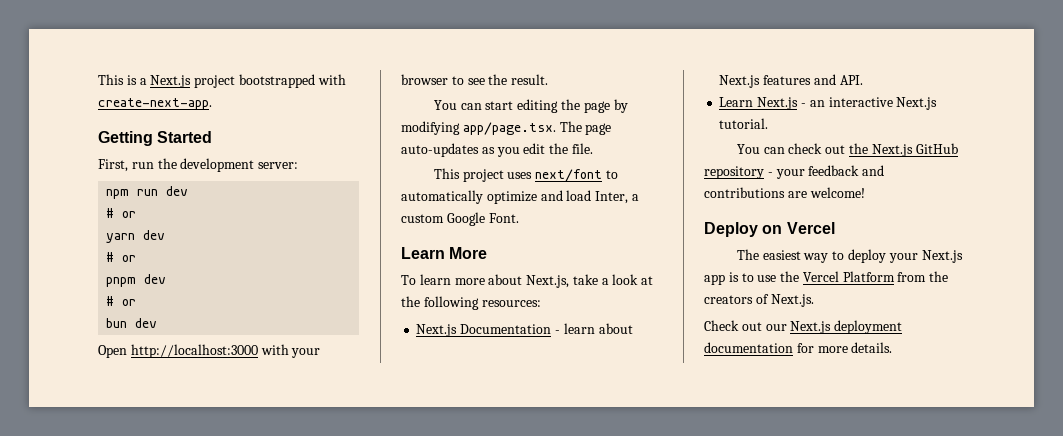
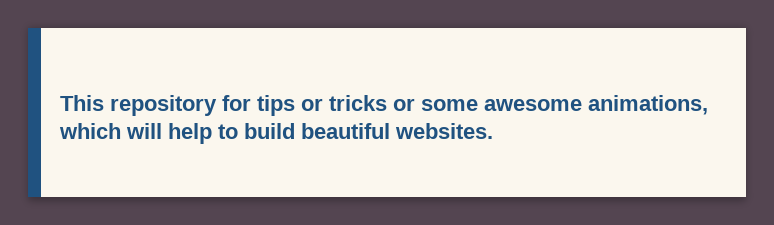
[98,74,346,88] [98,98,212,110] [98,131,213,146] [98,158,299,172] [106,186,189,199] [106,208,137,218] [106,230,166,243] [106,252,137,262] [106,274,167,287] [106,296,137,306] [106,318,158,328] [98,344,321,358] [401,74,549,85] [433,99,628,113] [401,121,612,135] [401,143,593,157] [433,168,619,182] [401,190,639,204] [401,212,519,226] [401,247,488,259] [401,274,654,288] [401,296,541,310] [416,323,633,337] [719,74,863,88] [719,97,938,110] [719,118,769,129] [736,143,958,157] [704,165,885,179] [704,187,865,198] [704,222,835,237] [736,249,963,263] [704,271,949,285] [704,294,814,307] [704,320,903,334] [704,342,893,353] This is a Next.js project bootstrapped with create-next-app. // Getting Started // First, run the development server: // npm run dev // # or // yarn dev // # or // pnpm dev // # or // bun dev // Open http://localhost:3000 with your browser to see the result. // You can start editing the page by modifying app/page.tsx. The page auto-updates as you edit the file. // This project uses next/font to automatically optimize and load Inter, a custom Google Font. // Learn More // To learn more about Next.js, take a look at the following resources: // Next.js Documentation - learn about Next.js features and API. // Learn Next.js - an interactive Next.js tutorial. // You can check out the Next.js GitHub repository - your feedback and contributions are welcome! // Deploy on Vercel // The easiest way to deploy your Next.js app is to use the Vercel Platform from the creators of Next.js. // Check out our Next.js deployment documentation for more details. -> [60,95,708,116] [59,123,493,144] This repository for tips or tricks or some awesome animations, which will help to build beautiful websites.

